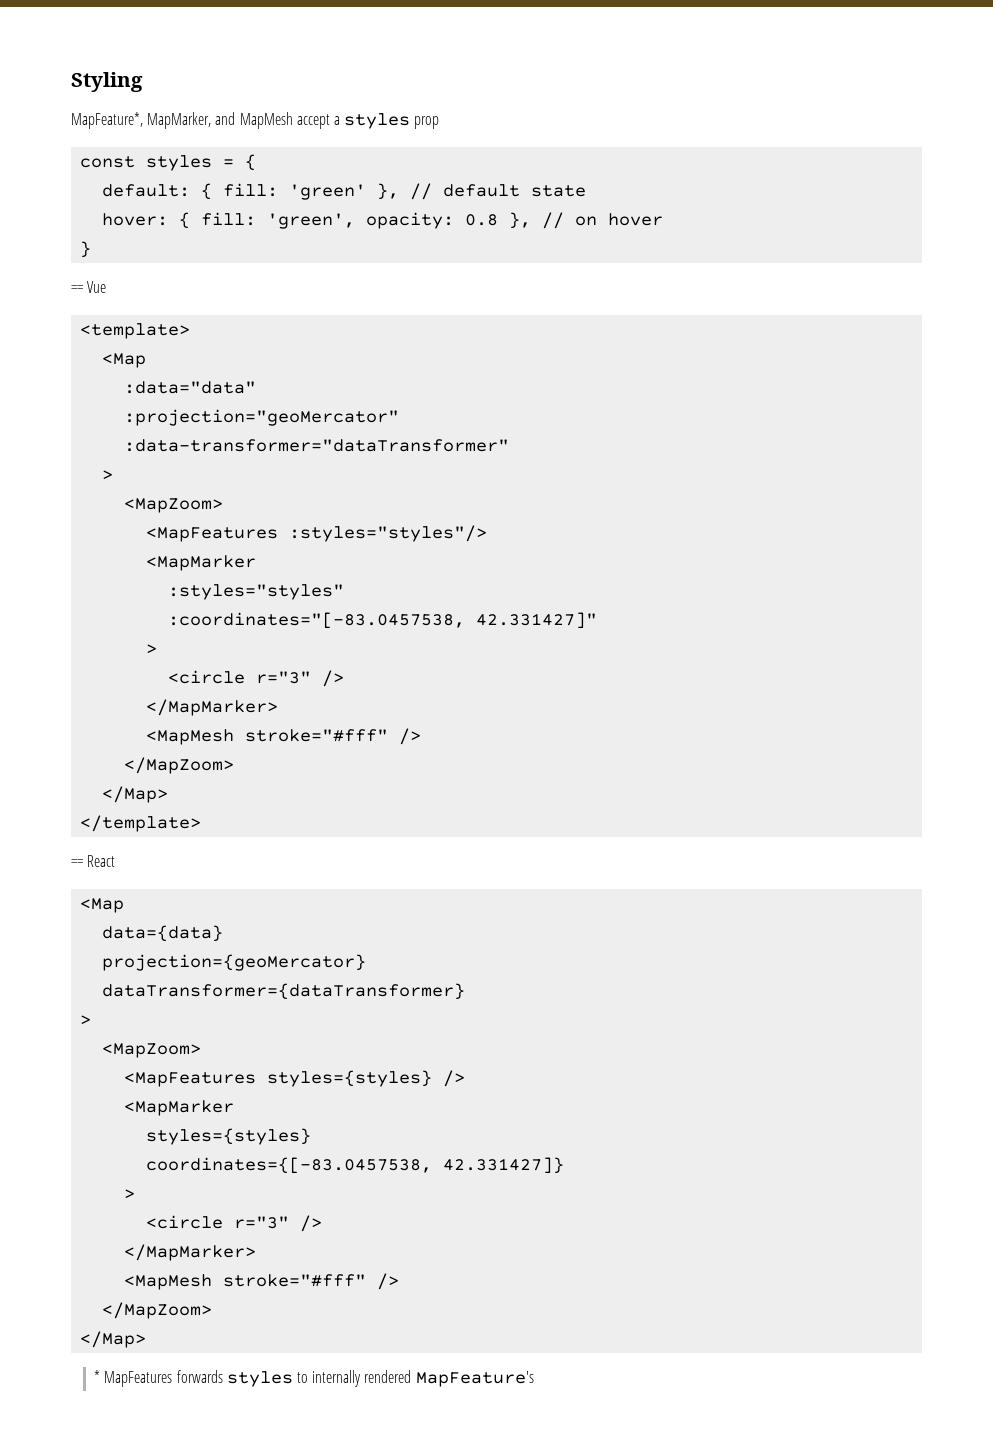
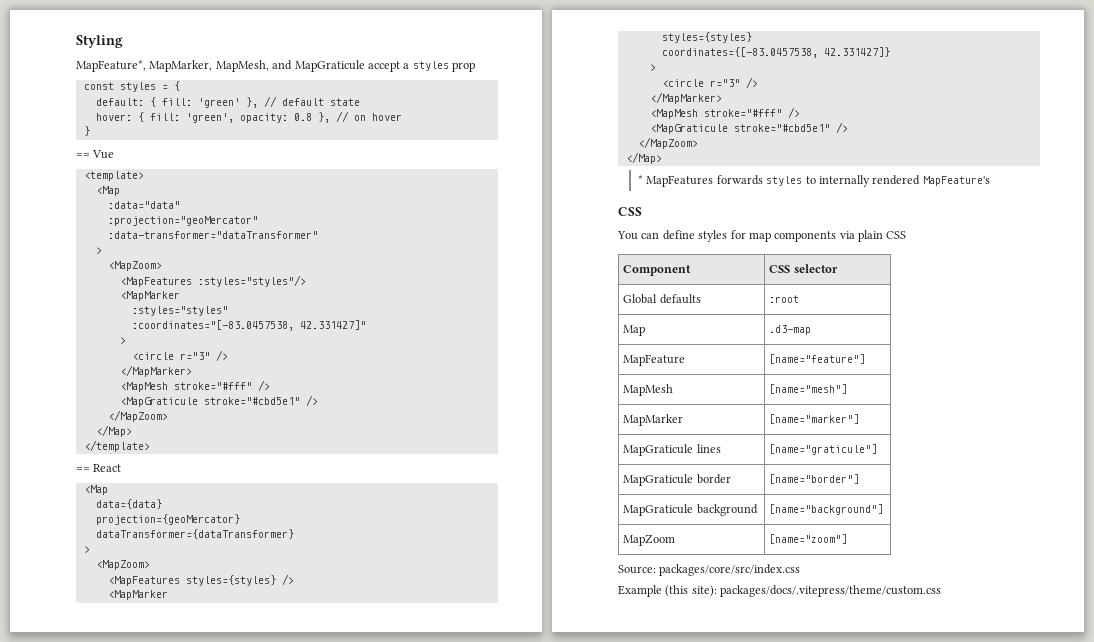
[215,112,293,129] and MapMesh -> [215,60,365,72] MapMesh, and MapGraticule
(422, 736) none -> [119,395,318,407] // <MapGraticule stroke="#cbd5e1" />
(400, 1281) none -> [649,122,848,134] // <MapGraticule stroke="#cbd5e1" />
(534, 1379) none -> [618,207,642,216] [617,230,907,242] [623,265,692,276] [769,264,838,273] [623,294,701,304] [769,295,800,303] [623,325,646,336] [769,325,812,335] [623,354,686,366] [769,354,866,364] [623,384,674,396] [769,384,848,394] [623,414,684,426] [769,414,860,424] [623,444,721,456] [769,444,878,455] [623,474,731,486] [769,474,860,484] [623,504,758,516] [769,504,884,515] [623,534,676,546] [769,534,848,544] [618,564,801,576] [618,585,942,597] // CSS // You can define styles for map components via plain CSS // Component | CSS selector // Global defaults | :root // Map | .d3-map // MapFeature | [name="feature"] // MapMesh | [name="mesh"] // MapMarker | [name="marker"] // MapGraticule lines | [name="graticule"] // MapGraticule border | [name="border"] // MapGraticule background | [name="background"] // MapZoom | [name="zoom"] // Source: packages/core/src/index.css // Example (this site): packages/docs/.vitepress/theme/custom.css

